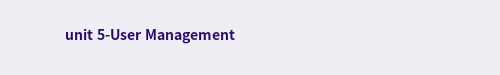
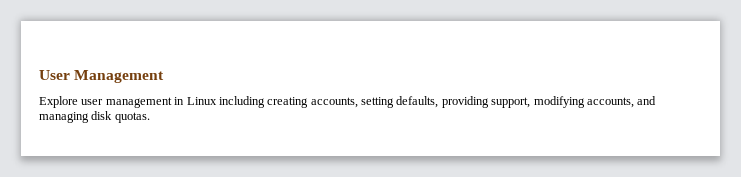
[65,28,142,40] unit 5-User -> [39,70,70,80] User
(235, 36) none -> [39,96,657,108] [39,111,150,123] // Explore user management in Linux including creating accounts, setting defaults, providing support, modifying accounts, and managing disk quotas.

